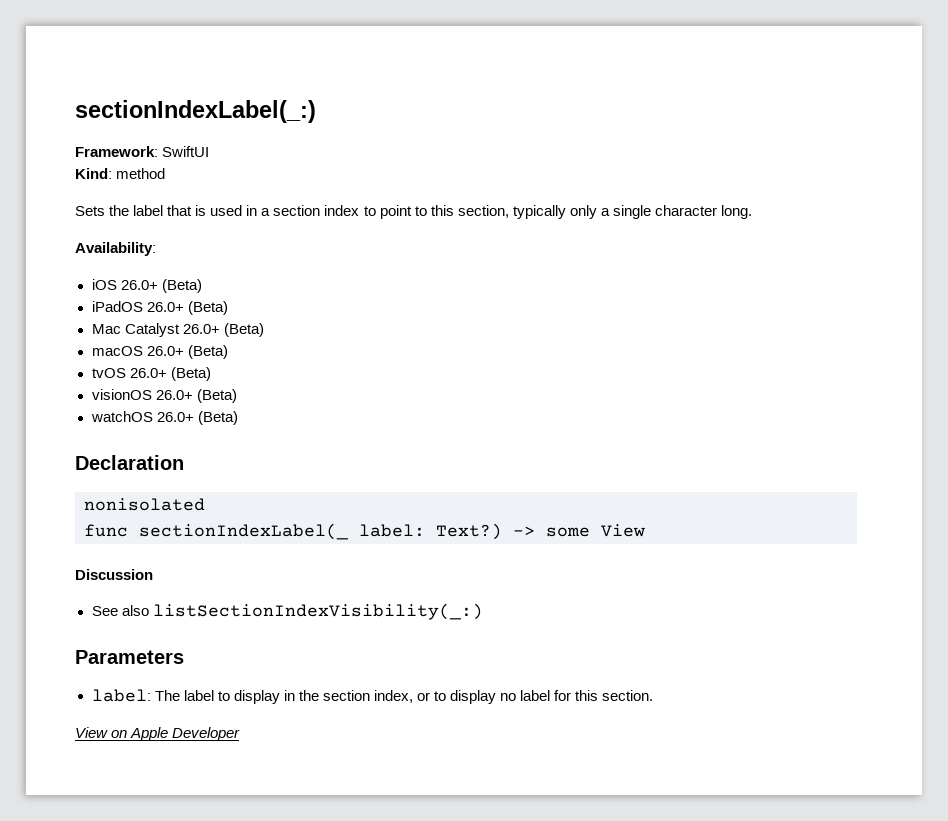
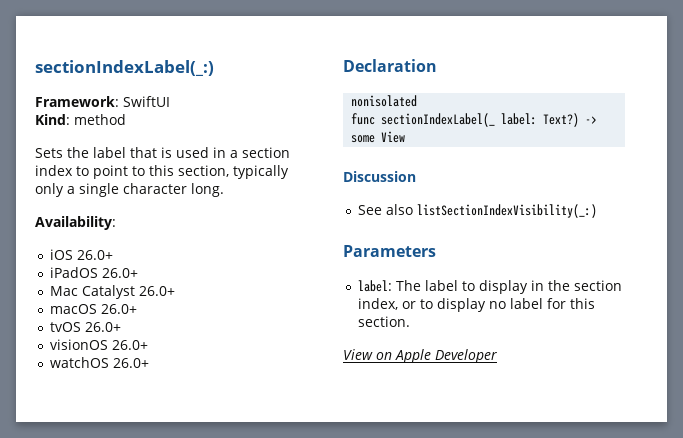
[161,279,202,293] (Beta) -> (113, 255) none
[187,301,228,315] (Beta) -> (138, 273) none
[223,323,264,337] (Beta) -> (175, 291) none
[187,345,228,359] (Beta) -> (137, 309) none
[170,367,211,381] (Beta) -> (121, 327) none
[196,389,237,403] (Beta) -> (148, 345) none
[197,411,238,425] (Beta) -> (149, 363) none

